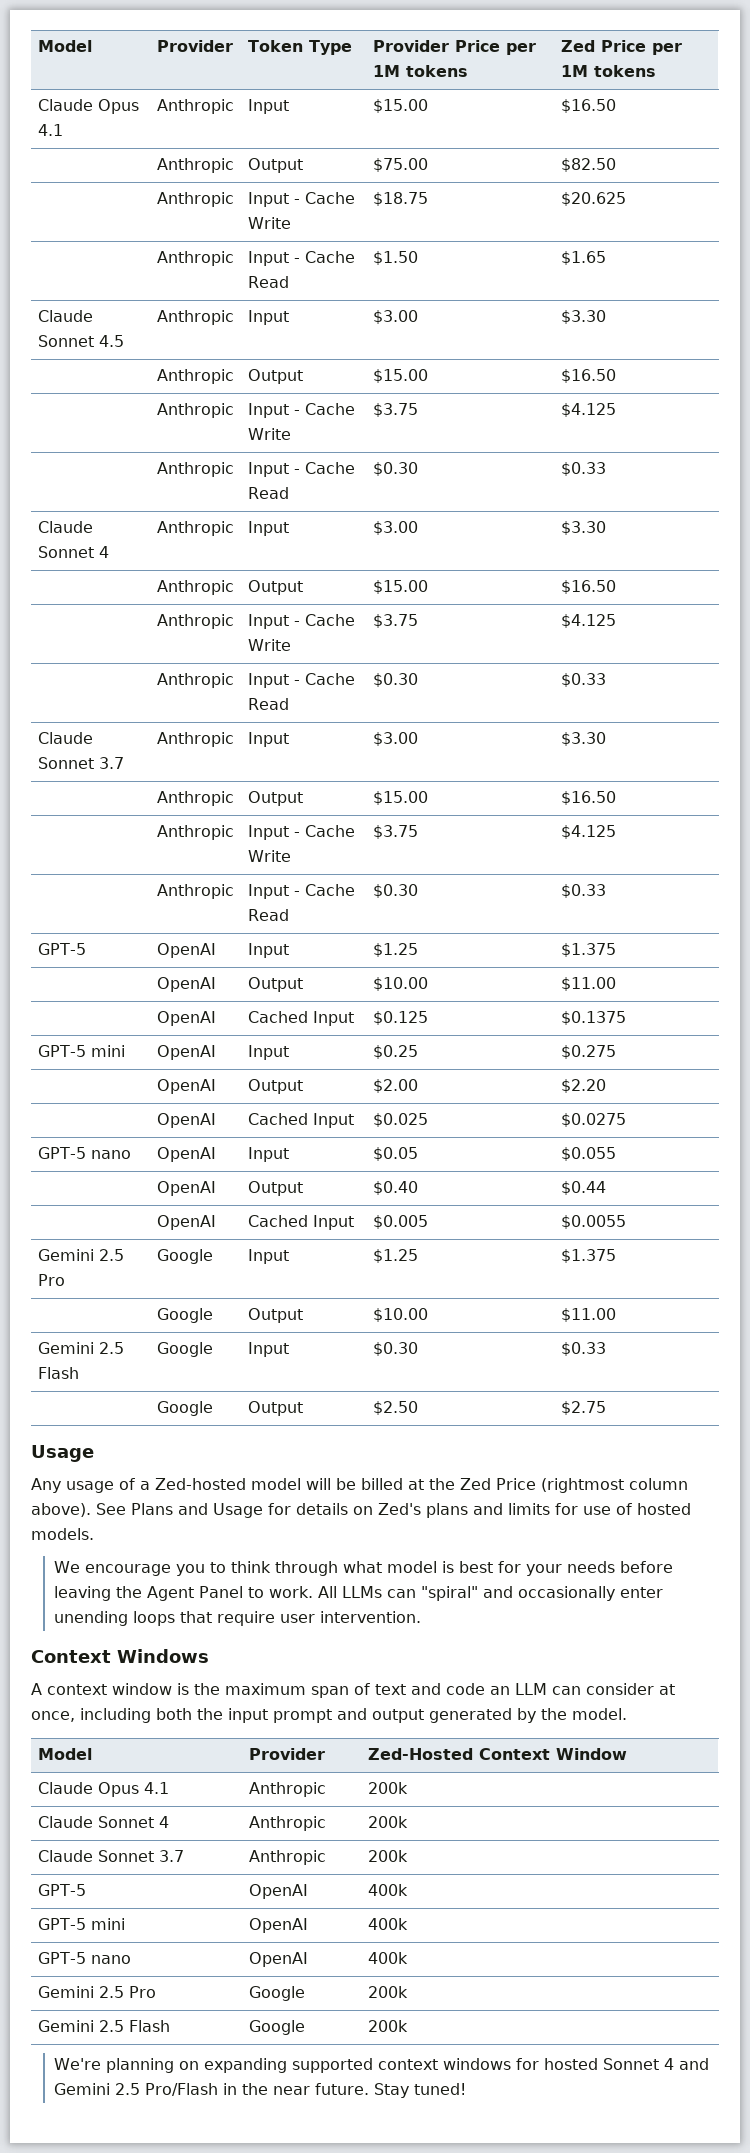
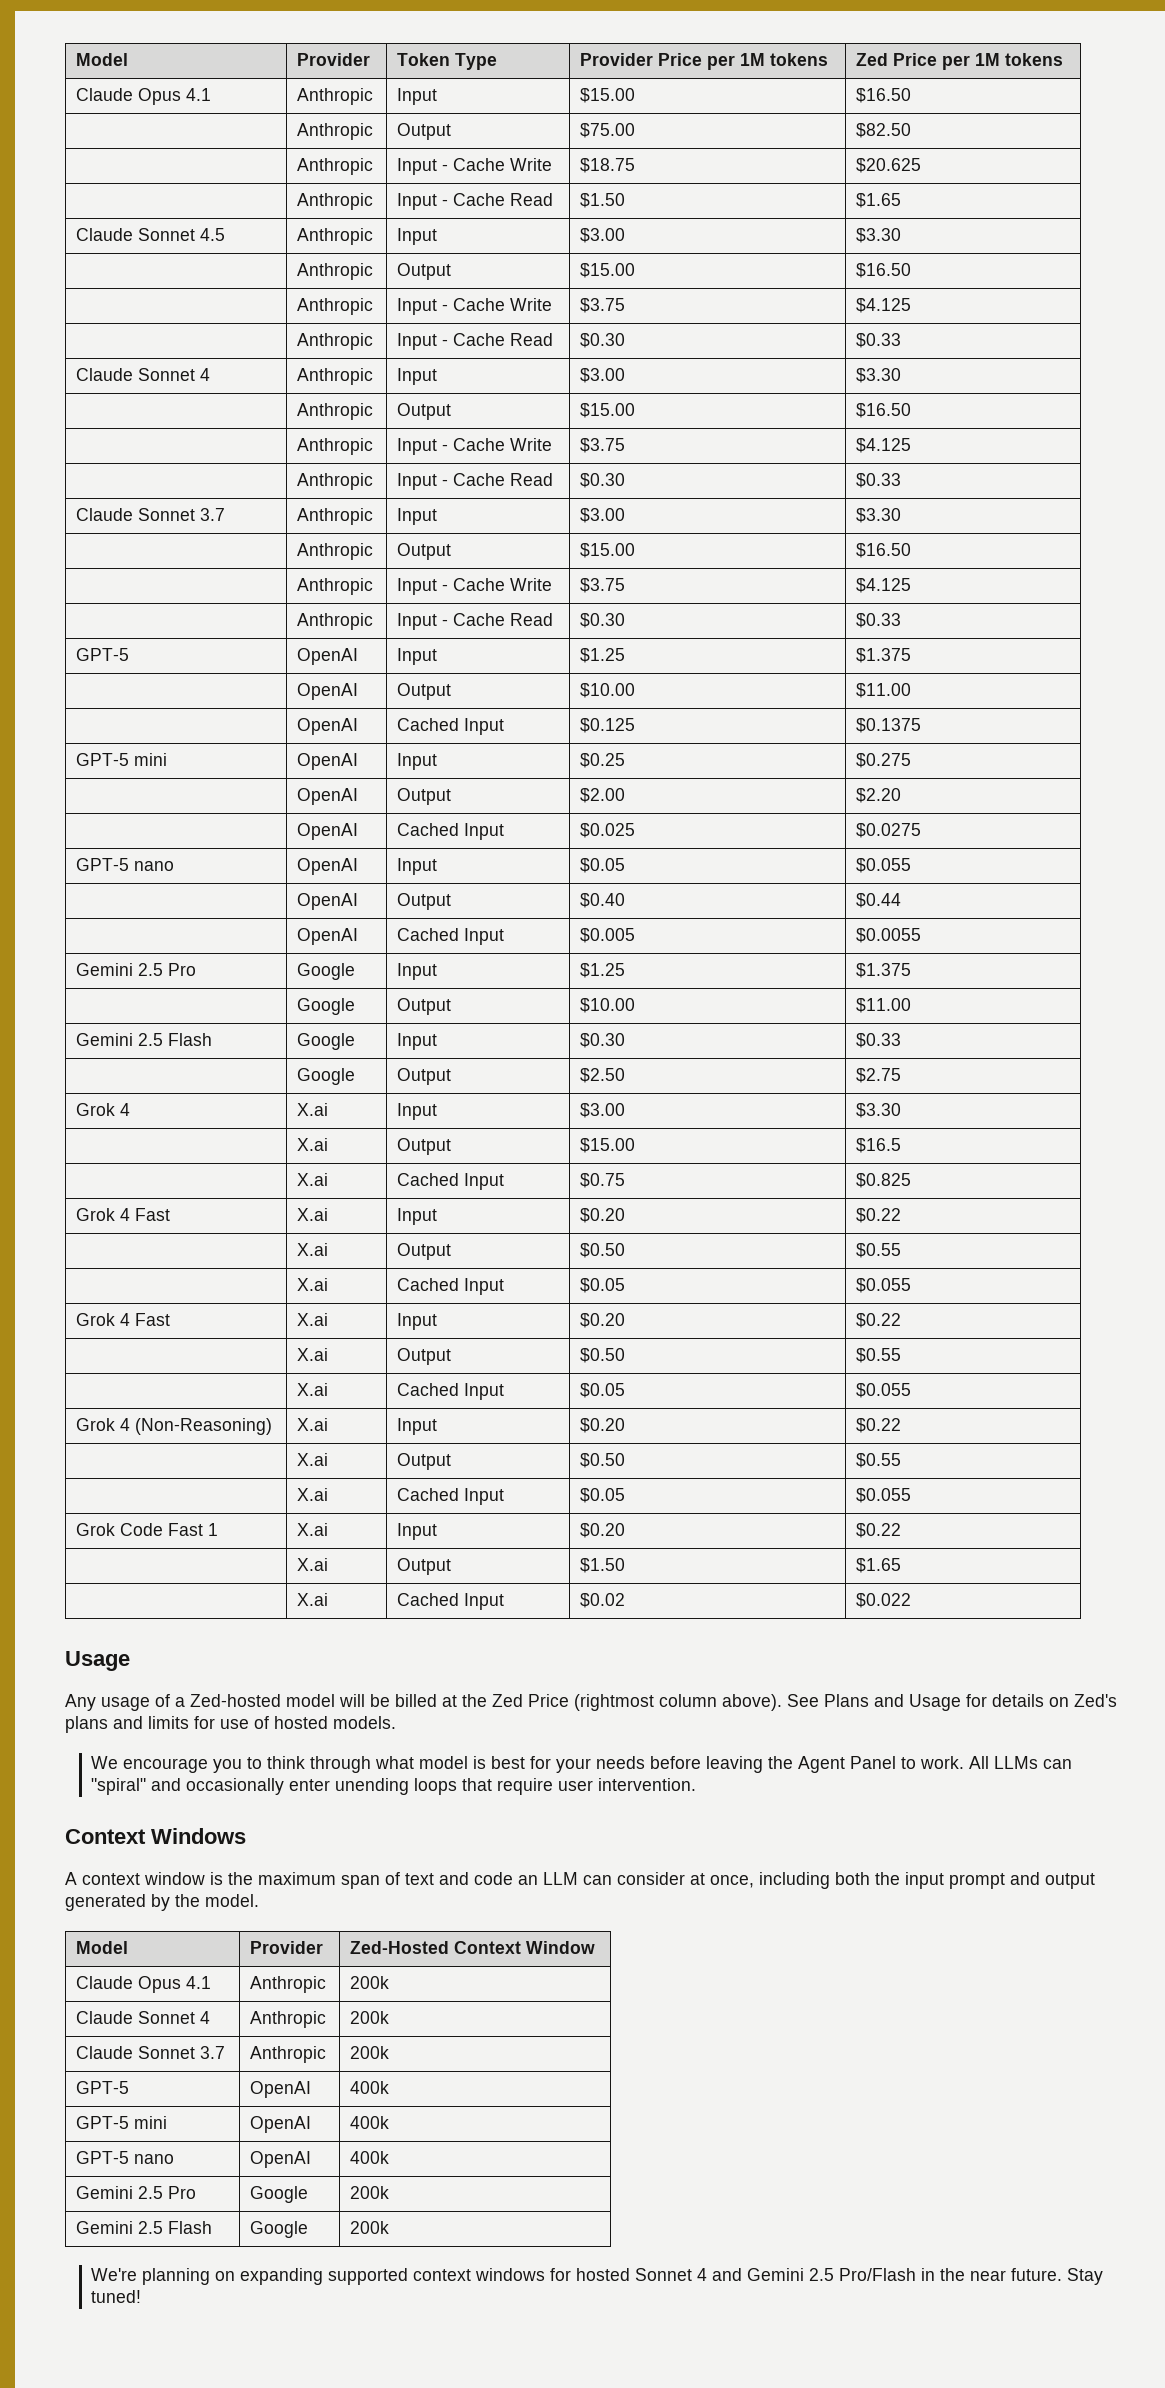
(606, 1408) none -> [76,1103,131,1116] [297,1103,329,1116] [397,1103,438,1120] [580,1103,626,1118] [856,1103,902,1118] [297,1138,329,1151] [397,1138,452,1155] [580,1138,636,1153] [856,1138,902,1153] [297,1173,329,1186] [397,1173,505,1190] [580,1173,626,1188] [856,1173,912,1188] [76,1208,171,1221] [297,1208,329,1221] [397,1208,438,1225] [580,1208,626,1223] [856,1208,902,1223] [297,1243,329,1256] [397,1243,452,1260] [580,1243,626,1258] [856,1243,902,1258] [297,1278,329,1291] [397,1278,505,1295] [580,1278,626,1293] [856,1278,912,1293] [76,1313,171,1326] [297,1313,329,1326] [397,1313,438,1330] [580,1313,626,1328] [856,1313,902,1328] [297,1348,329,1361] [397,1348,452,1365] [580,1348,626,1363] [856,1348,902,1363] [297,1383,329,1396] [397,1383,505,1400] [580,1383,626,1398] [856,1383,912,1398] [76,1418,273,1435] [297,1418,329,1431] [397,1418,438,1435] [580,1418,626,1433] [856,1418,902,1433] [297,1453,329,1466] [397,1453,452,1470] [580,1453,626,1468] [856,1453,902,1468] [297,1488,329,1501] [397,1488,505,1505] [580,1488,626,1503] [856,1488,912,1503] [76,1523,219,1536] [297,1523,329,1536] [397,1523,438,1540] [580,1523,626,1538] [856,1523,902,1538] [297,1558,329,1571] [397,1558,452,1575] [580,1558,626,1573] [856,1558,902,1573] [297,1593,329,1606] [397,1593,505,1610] [580,1593,626,1608] [856,1593,912,1608] // Grok 4 | X.ai | Input | $3.00 | $3.30 // | X.ai | Output | $15.00 | $16.5 // | X.ai | Cached Input | $0.75 | $0.825 // Grok 4 Fast | X.ai | Input | $0.20 | $0.22 // | X.ai | Output | $0.50 | $0.55 // | X.ai | Cached Input | $0.05 | $0.055 // Grok 4 Fast | X.ai | Input | $0.20 | $0.22 // | X.ai | Output | $0.50 | $0.55 // | X.ai | Cached Input | $0.05 | $0.055 // Grok 4 (Non-Reasoning) | X.ai | Input | $0.20 | $0.22 // | X.ai | Output | $0.50 | $0.55 // | X.ai | Cached Input | $0.05 | $0.055 // Grok Code Fast 1 | X.ai | Input | $0.20 | $0.22 // | X.ai | Output | $1.50 | $1.65 // | X.ai | Cached Input | $0.02 | $0.022

